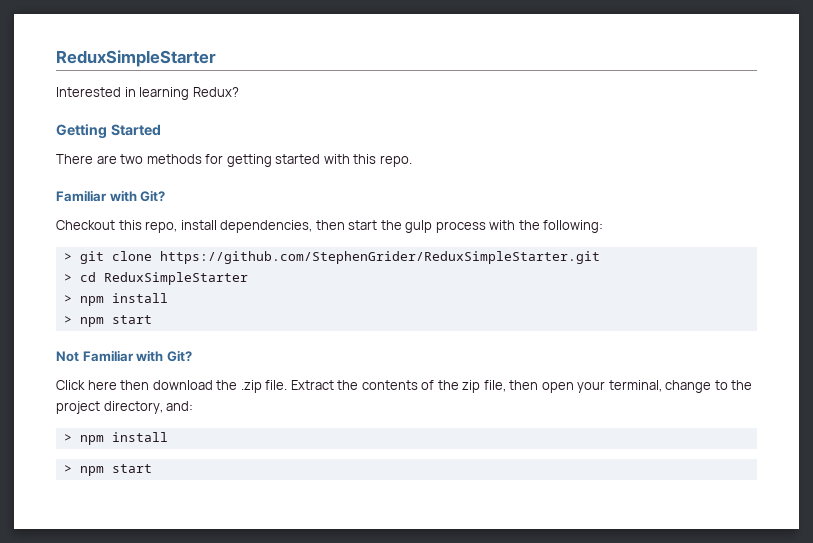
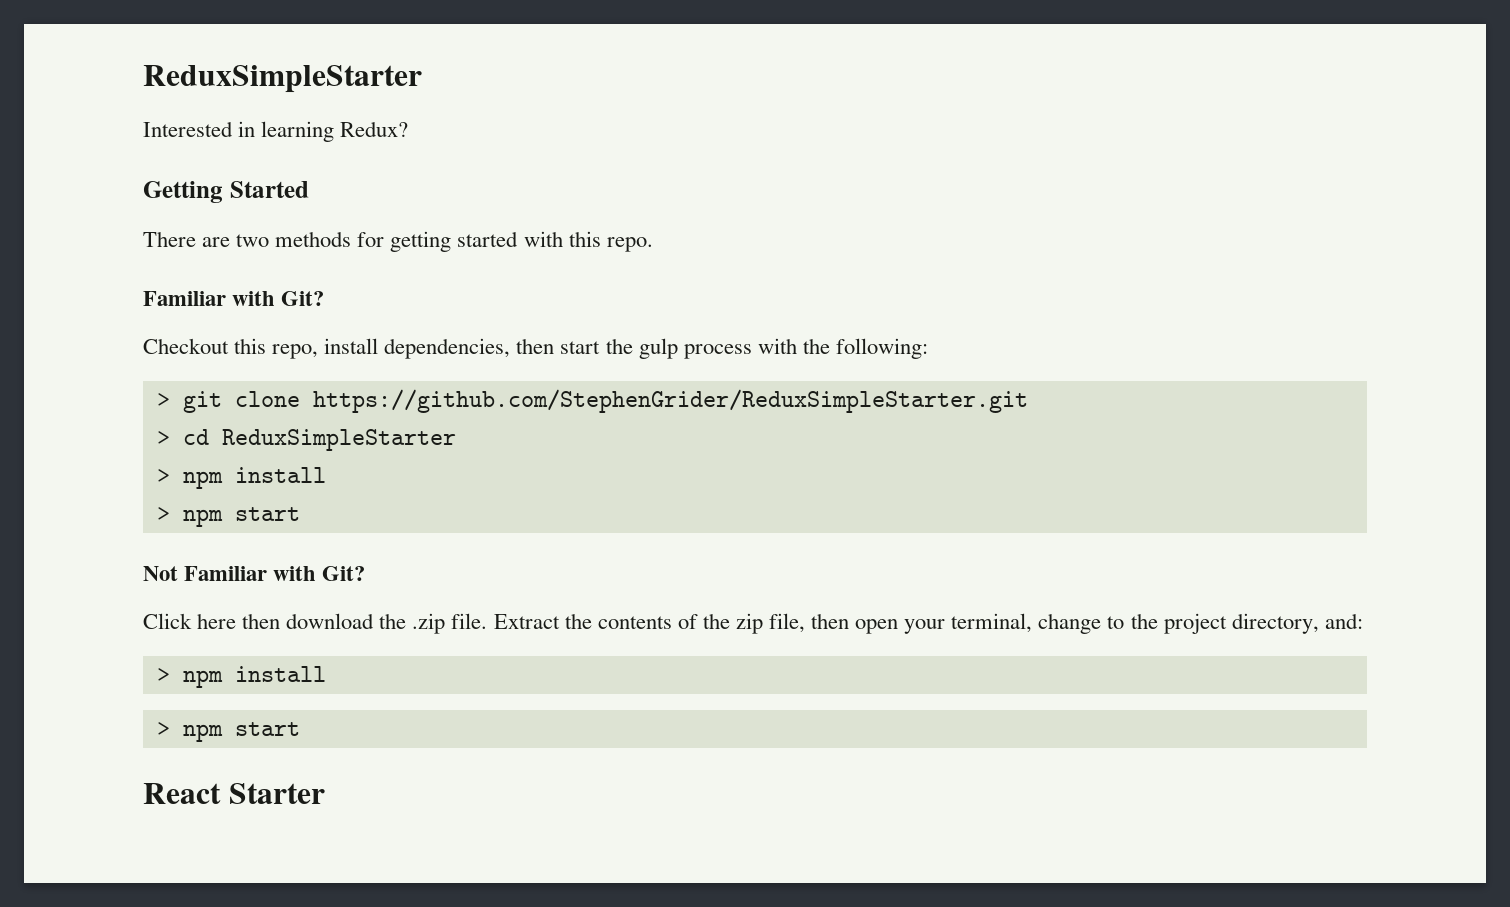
(152, 468) none -> [143,783,325,804] // React Starter

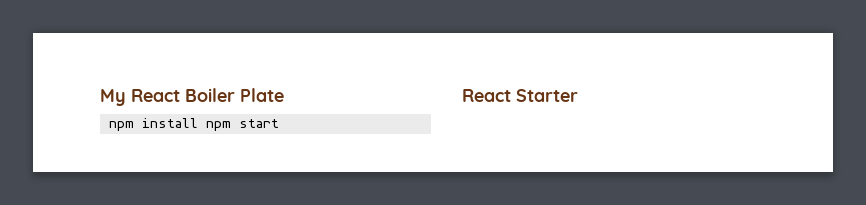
[143,65,422,93] [143,121,409,142] [143,181,309,203] [143,231,653,252] [143,291,325,306] [143,338,928,359] [156,389,1028,413] [156,429,456,451] [156,467,326,489] [156,507,300,527] [143,566,366,581] [143,613,1363,634] [156,666,326,688] [156,722,170,736] ReduxSimpleStarter // Interested in learning Redux? // Getting Started // There are two methods for getting started with this repo. // Familiar with Git? // Checkout this repo, install dependencies, then start the gulp process with the following: // > git clone https://github.com/StephenGrider/ReduxSimpleStarter.git // > cd ReduxSimpleStarter // > npm install // > npm start // Not Familiar with Git? // Click here then download the .zip file. Extract the contents of the zip file, then open your terminal, change to the project directory, and: // > npm install // > -> [100,88,284,106] [109,118,199,131] My React Boiler Plate // npm install

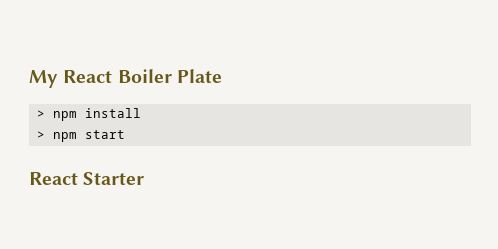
(284, 95) none -> [37,110,46,118] >
(199, 123) none -> [37,131,46,139] // >

